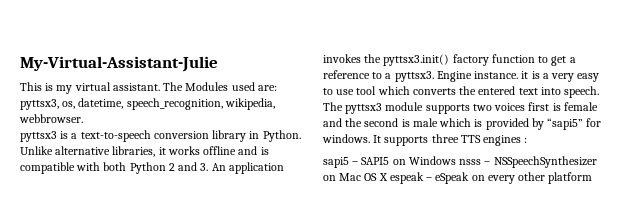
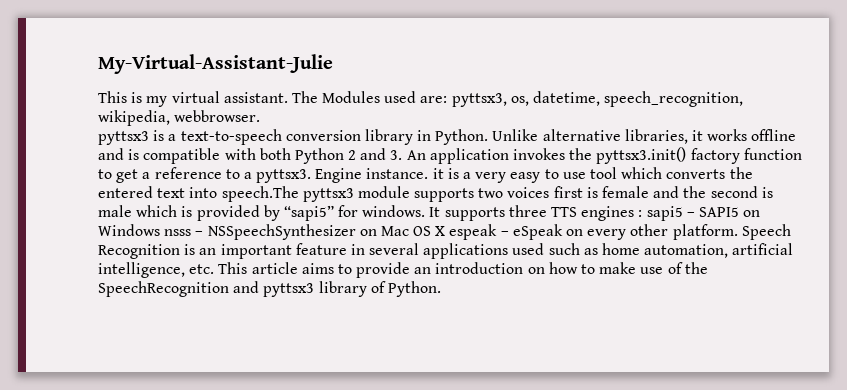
[564,86,600,98] [323,102,343,111] speech. The -> [221,186,299,202] speech.The
(528, 140) // -> (643, 213) none
[548,172,593,184] platform -> [672,224,791,240] [98,243,794,259] [98,262,708,278] [98,281,441,297] platform. Speech Recognition is an important feature in several applications used such as home automation, artificial intelligence, etc. This article aims to provide an introduction on how to make use of the SpeechRecognition and pyttsx3 library of Python.

